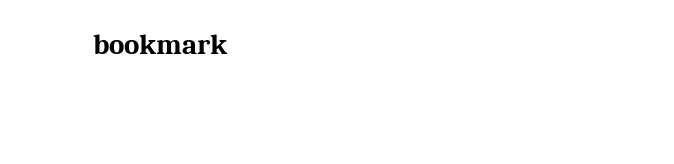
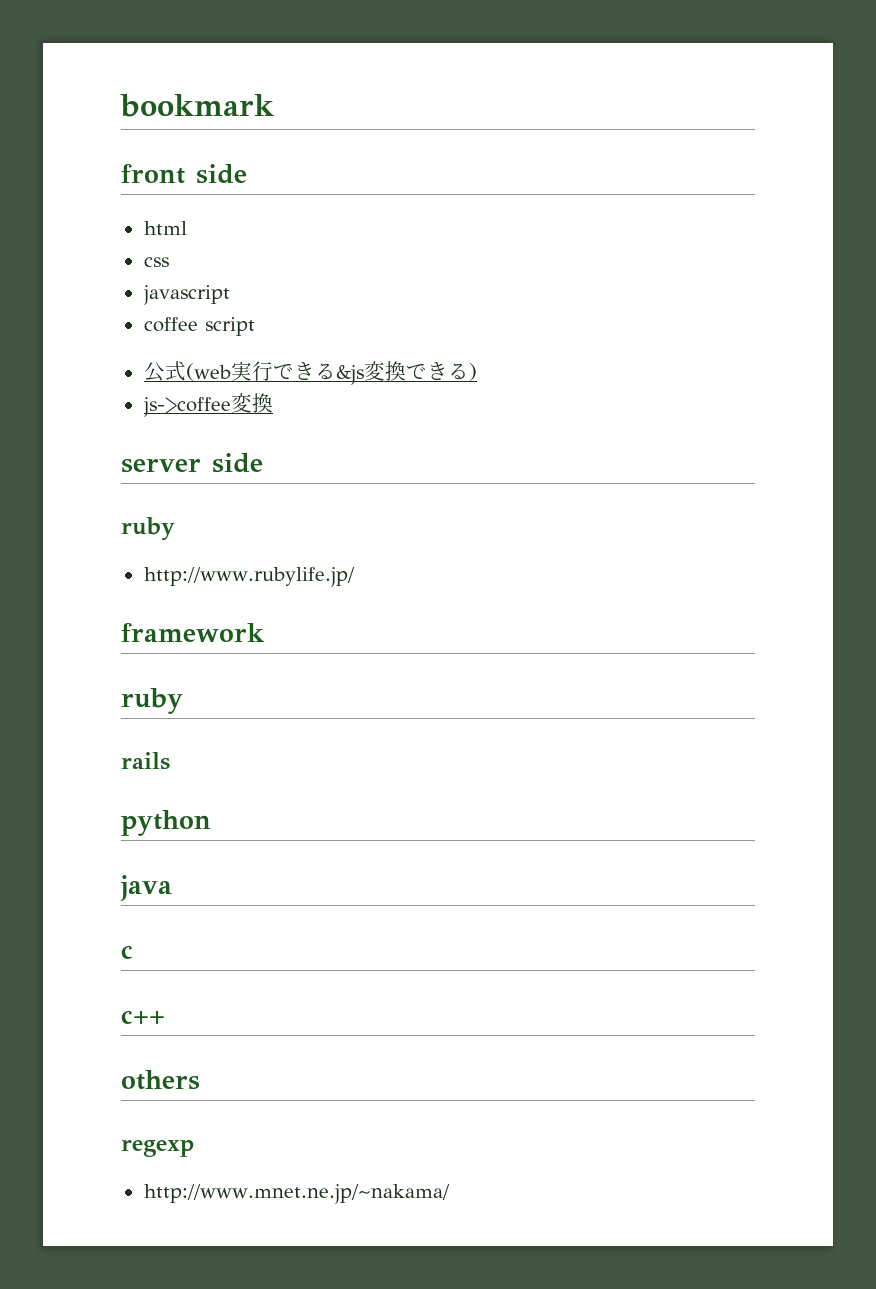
(228, 44) none -> [121,164,247,184] [143,221,187,235] [143,257,169,267] [142,285,230,305] [143,317,255,336] [143,361,477,385] [142,393,273,417] [121,453,263,473] [121,517,175,541] [143,567,355,587] [121,623,265,642] [121,688,183,714] [121,752,170,770] [121,810,211,836] [120,875,172,901] [121,945,133,959] [121,1010,165,1024] [121,1070,200,1090] [121,1139,194,1157] [143,1184,450,1204] // front side // html // css // javascript // coffee script // 公式(web実行できる&js変換できる) // js->coffee変換 // server side // ruby // http://www.rubylife.jp/ // framework // ruby // rails // python // java // c // c++ // others // regexp // http://www.mnet.ne.jp/~nakama/

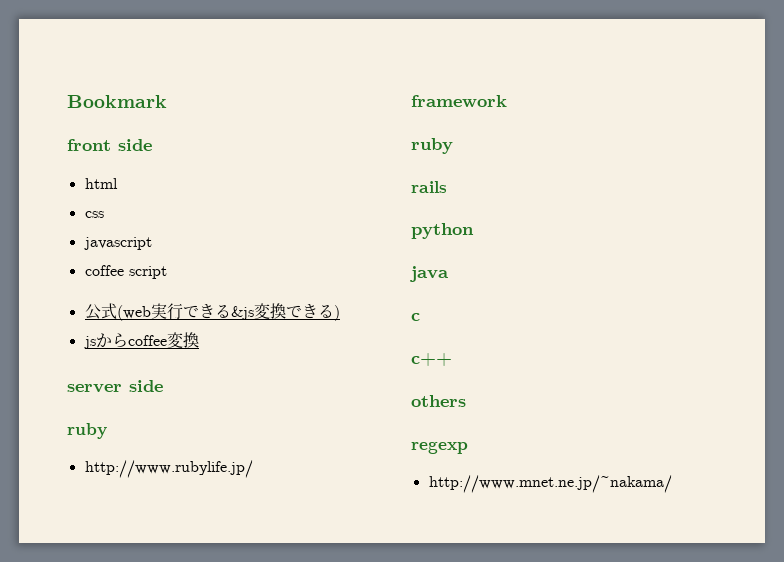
[120,94,274,117] bookmark -> [67,95,167,108] Bookmark
[142,397,231,417] js->coffee -> [83,333,167,349] jsからcoffee

